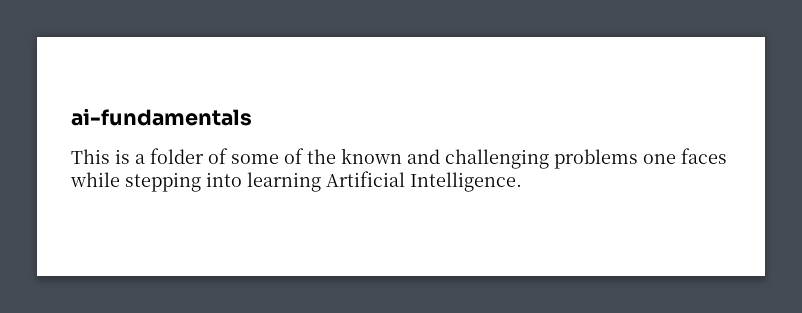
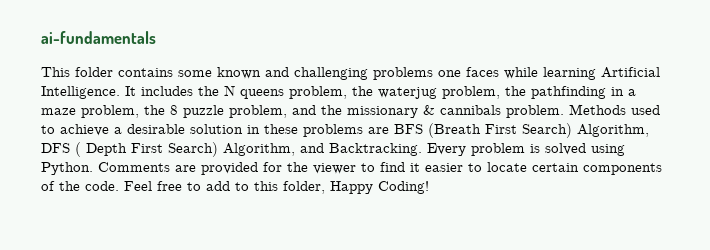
[115,148,336,164] is a folder of some of the -> [75,67,212,77] folder contains some
[125,172,242,192] stepping into -> (538, 73) none
(522, 182) none -> [125,85,636,99] [41,104,660,118] [41,123,649,138] [41,142,625,157] [41,162,662,175] [41,181,429,194] It includes the N queens problem, the waterjug problem, the pathfinding in a maze problem, the 8 puzzle problem, and the missionary & cannibals problem. Methods used to achieve a desirable solution in these problems are BFS (Breath First Search) Algorithm, DFS ( Depth First Search) Algorithm, and Backtracking. Every problem is solved using Python. Comments are provided for the viewer to find it easier to locate certain components of the code. Feel free to add to this folder, Happy Coding!

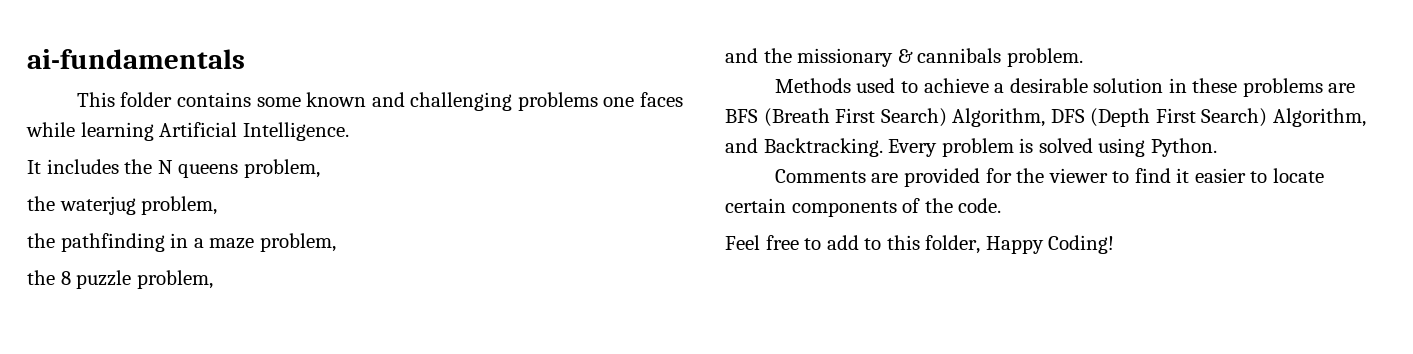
(120, 92) none -> (349, 131) //
(347, 92) none -> (320, 168) //
(500, 92) none -> (218, 205) //
(139, 111) none -> (336, 242) //
(287, 111) none -> (213, 279) //
(564, 111) none -> (1083, 57) //
[75,142,127,157] ( Depth -> [1090,108,1151,127] (Depth
(93, 168) none -> (1217, 147) //
(119, 186) none -> (1002, 205) //

